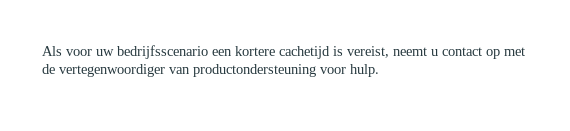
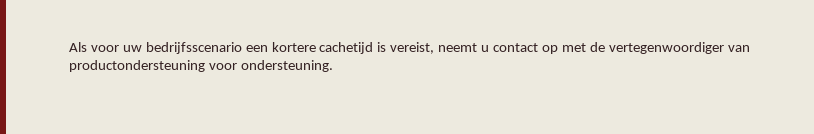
[350,64,379,77] hulp. -> [240,60,333,72] ondersteuning.

